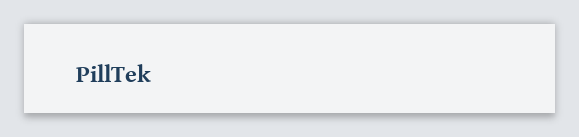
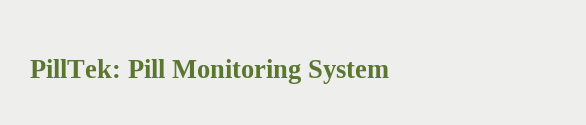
[76,64,151,82] PillTek -> [30,59,390,84] PillTek: Pill Monitoring System

